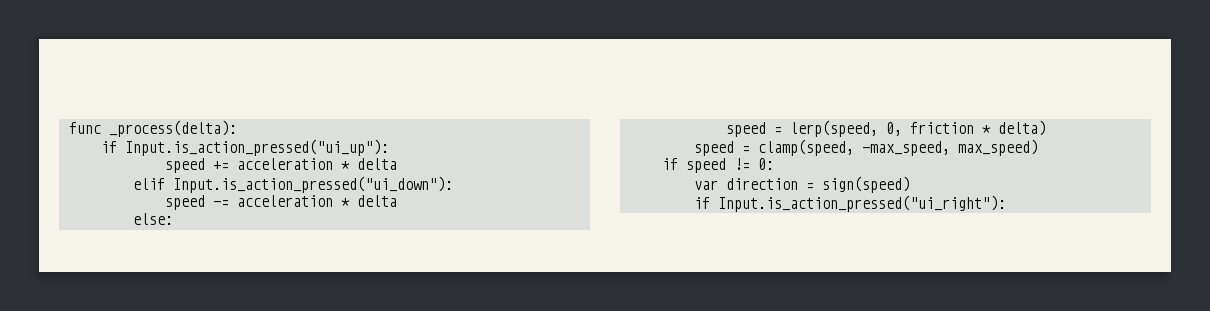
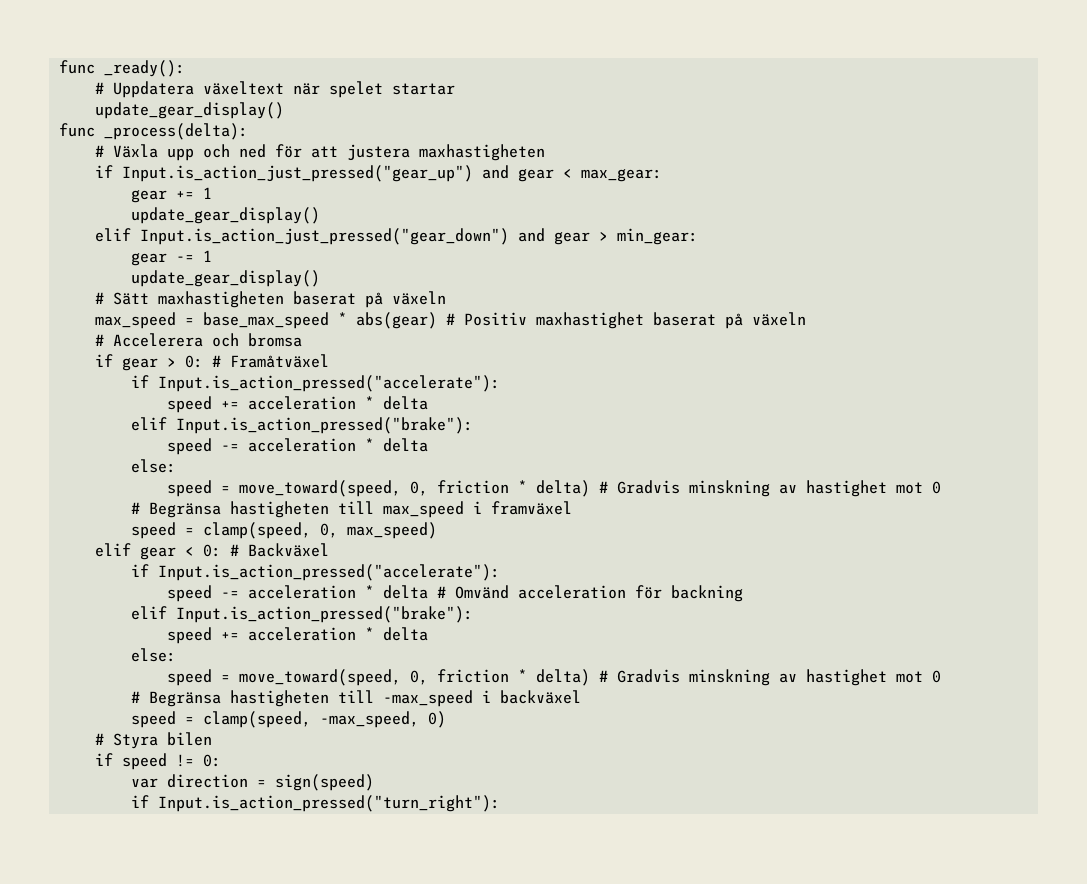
[68,120,237,137] [100,139,389,156] func _process(delta): // if Input.is_action_pressed("ui_up"): -> [59,60,186,77] [95,81,456,98] [95,102,285,119] [59,123,249,140] [95,144,546,161] [95,165,663,182] [131,187,213,203] [131,207,321,224] [95,228,699,245] [131,250,213,266] [131,270,321,287] [95,291,447,308] [95,312,807,329] [95,333,303,347] [95,354,330,371] [131,375,501,392] func _ready(): // # Uppdatera växeltext när spelet startar // update_gear_display() // func _process(delta): // # Växla upp och ned för att justera maxhastigheten // if Input.is_action_just_pressed("gear_up") and gear < max_gear: // gear += 1 // update_gear_display() // elif Input.is_action_just_pressed("gear_down") and gear > min_gear: // gear -= 1 // update_gear_display() // # Sätt maxhastigheten baserat på växeln // max_speed = base_max_speed * abs(gear) # Positiv maxhastighet baserat på växeln // # Accelerera och bromsa // if gear > 0: # Framåtväxel // if Input.is_action_pressed("accelerate"):
[172,176,453,193] Input.is_action_pressed("ui_down"): -> [176,417,474,434] Input.is_action_pressed("brake"):
[789,120,1046,137] lerp(speed, 0, friction * delta) -> [239,480,942,497] [131,501,573,518] [131,522,438,539] [95,543,330,560] [131,564,501,581] [167,585,744,602] [131,606,474,623] [167,627,429,644] [131,648,177,662] [167,669,942,686] [131,690,582,707] move_toward(speed, 0, friction * delta) # Gradvis minskning av hastighet mot 0 // # Begränsa hastigheten till max_speed i framväxel // speed = clamp(speed, 0, max_speed) // elif gear < 0: # Backväxel // if Input.is_action_pressed("accelerate"): // speed -= acceleration * delta # Omvänd acceleration för backning // elif Input.is_action_pressed("brake"): // speed += acceleration * delta // else: // speed = move_toward(speed, 0, friction * delta) # Gradvis minskning av hastighet mot 0 // # Begränsa hastigheten till -max_speed i backväxel
[957,139,1038,156] max_speed) -> [428,711,447,728] [95,732,213,749] 0) // # Styra bilen
[717,195,1006,212] Input.is_action_pressed("ui_right"): -> [158,795,501,812] Input.is_action_pressed("turn_right"):

